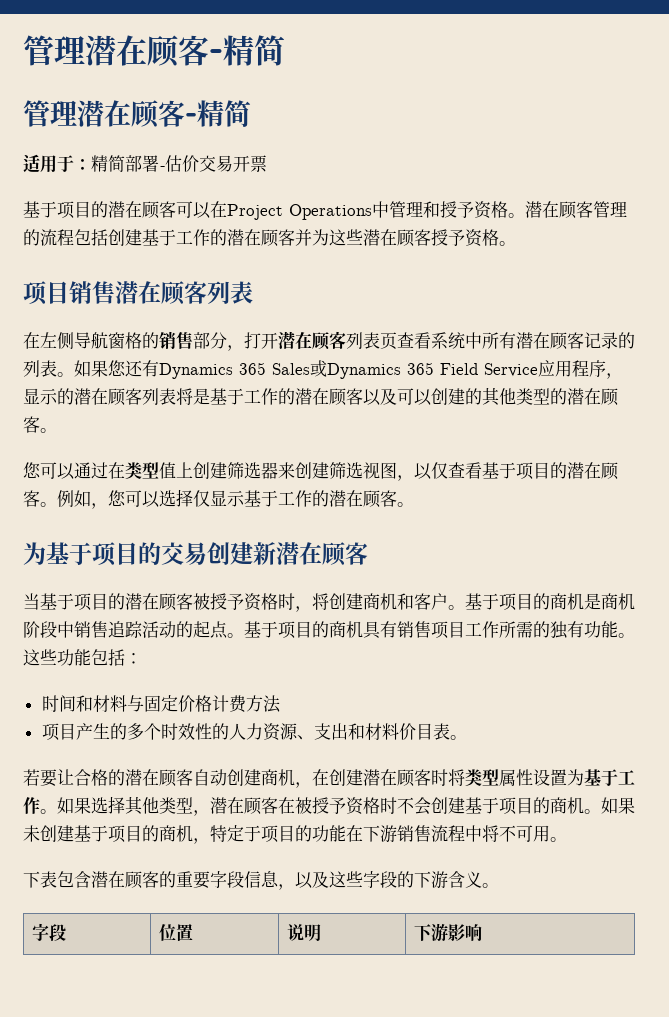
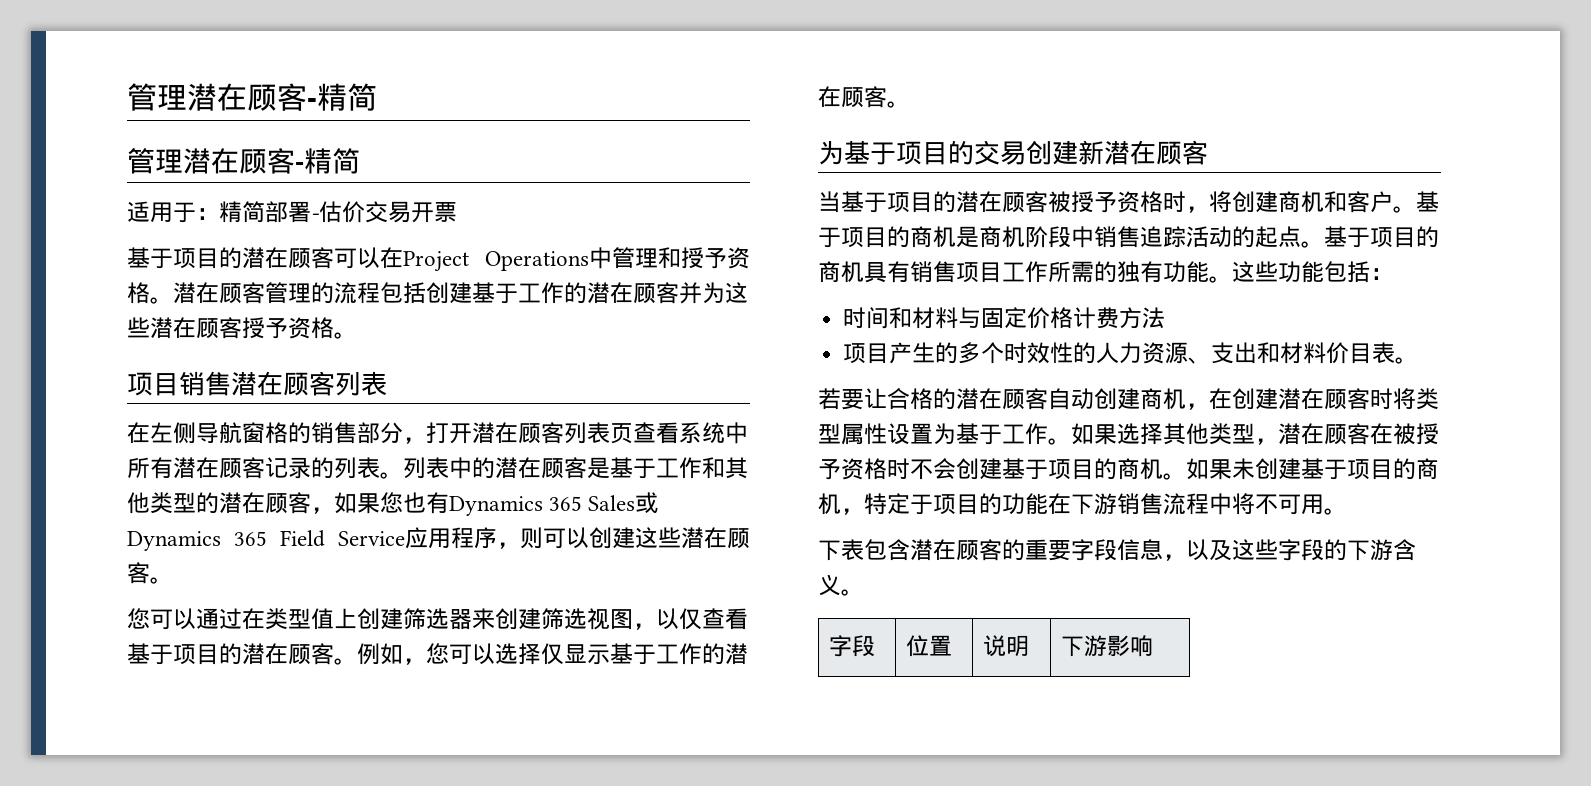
[74,360,143,377] 如果您还 -> [403,457,748,479] [127,492,426,514] 列表中的潜在顾客是基于工作和其他类型的潜在顾客，如果您也
[23,387,567,406] 显示的潜在顾客列表将是基于工作的潜在顾客以及可以创建的其他类型的 -> [520,527,681,549] 则可以创建这些

